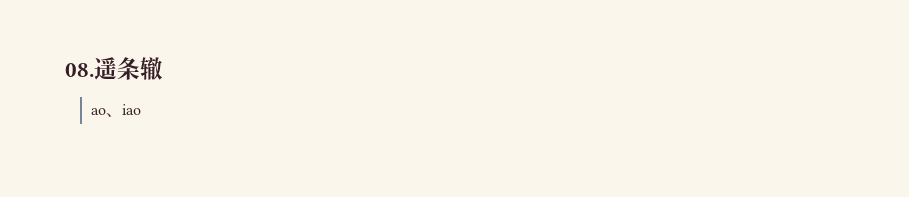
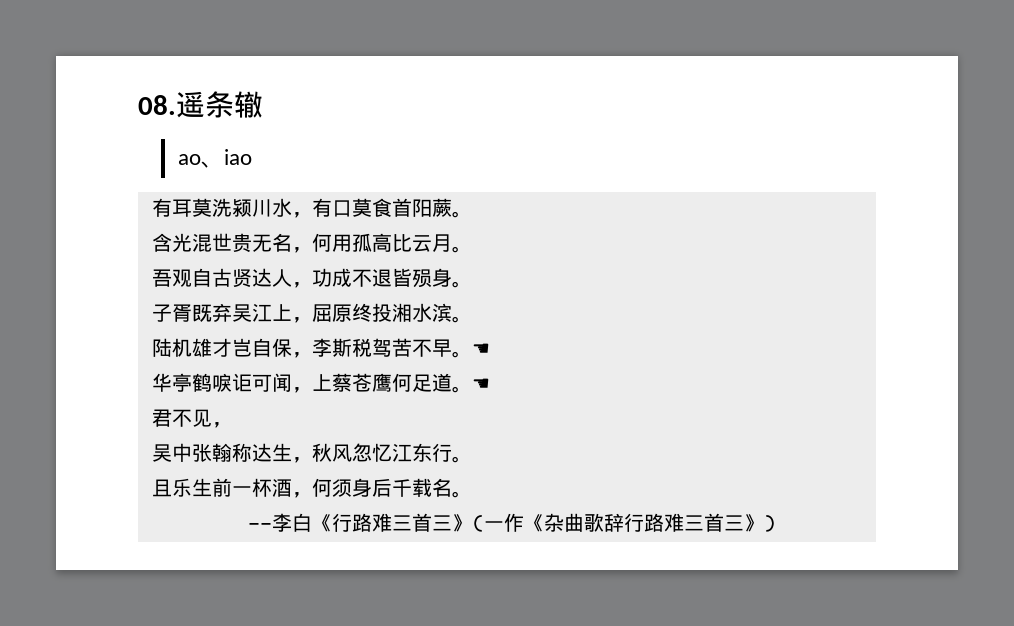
(142, 109) none -> [151,198,472,218] [151,233,472,253] [151,268,472,288] [151,303,472,323] [151,338,490,358] [151,373,490,393] [151,409,232,428] [151,443,472,463] [151,478,472,498] [247,513,776,532] // 有耳莫洗颍川水，有口莫食首阳蕨。 // 含光混世贵无名，何用孤高比云月。 // 吾观自古贤达人，功成不退皆殒身。 // 子胥既弃吴江上，屈原终投湘水滨。 // 陆机雄才岂自保，李斯税驾苦不早。☚ // 华亭鹤唳讵可闻，上蔡苍鹰何足道。☚ // 君不见， // 吴中张翰称达生，秋风忽忆江东行。 // 且乐生前一杯酒，何须身后千载名。 // --李白《行路难三首三》(一作《杂曲歌辞行路难三首三》)

